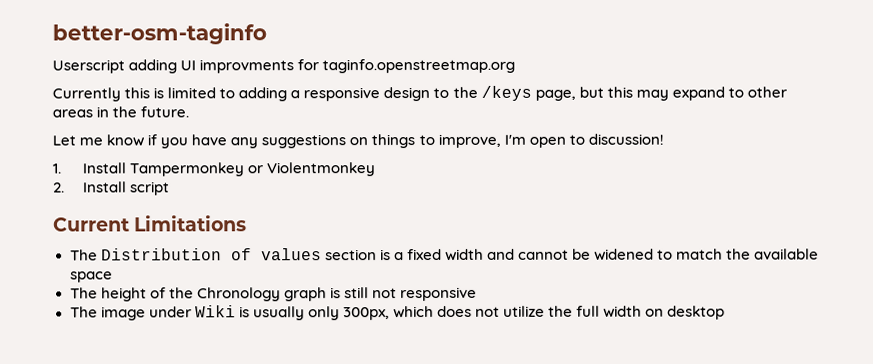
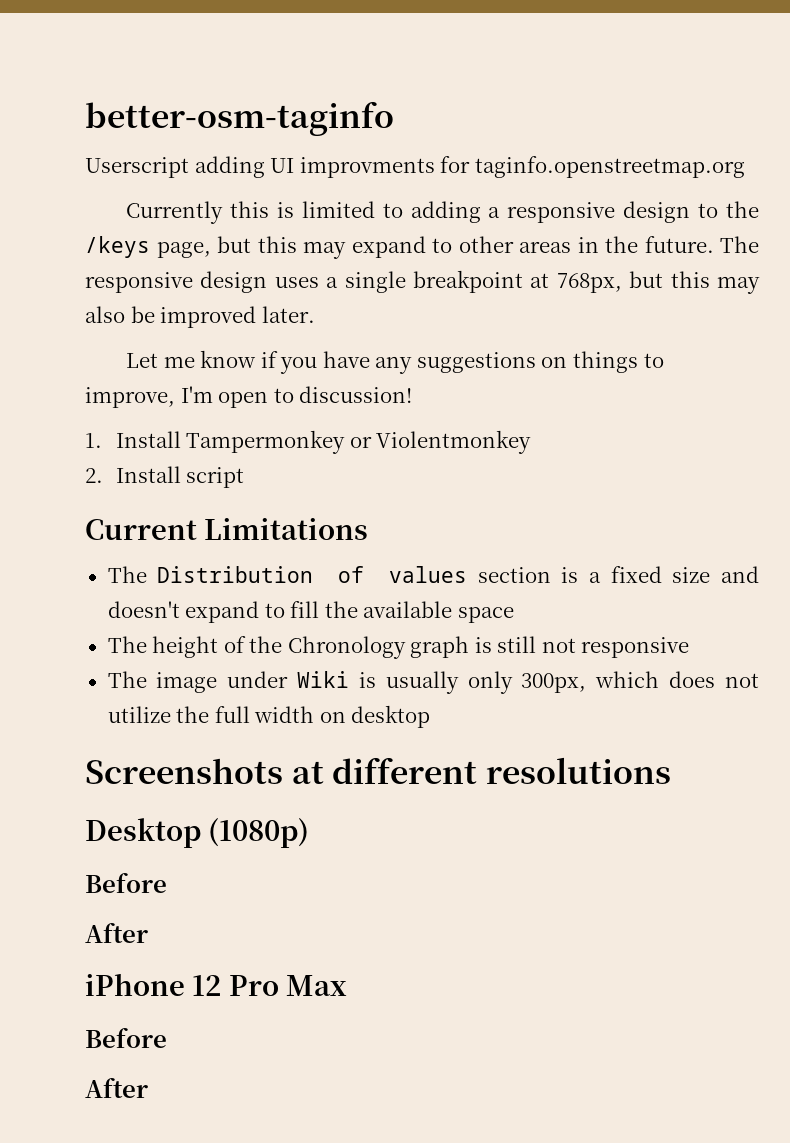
(190, 112) none -> [720,236,759,253] [85,270,760,294] [85,306,315,328] The responsive design uses a single breakpoint at 768px, but this may also be improved later.
[444,248,724,261] width and cannot be widened to match -> [672,566,759,583] [107,601,320,623] size and doesn't expand to fill
(726, 312) none -> [85,757,671,784] [85,818,310,848] [85,872,167,893] [85,922,148,943] [85,973,348,996] [85,1027,167,1048] [85,1077,148,1098] // Screenshots at different resolutions // Desktop (1080p) // Before // After // iPhone 12 Pro Max // Before // After

